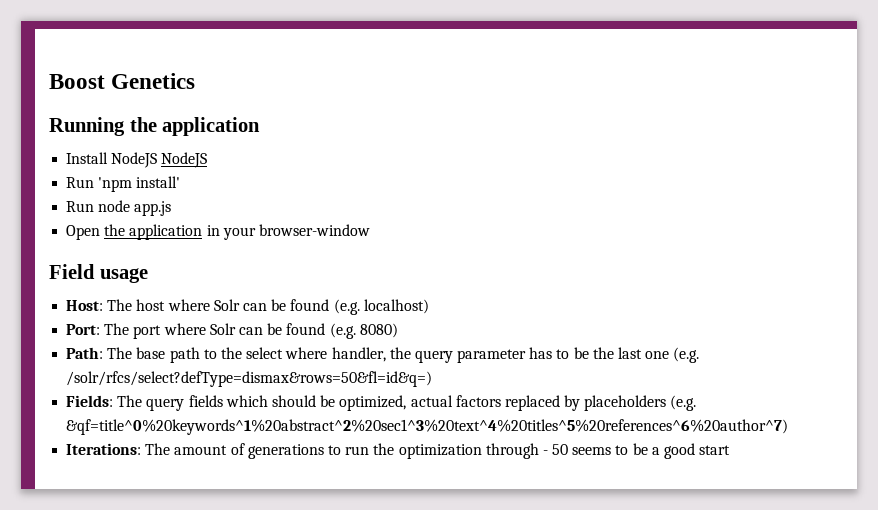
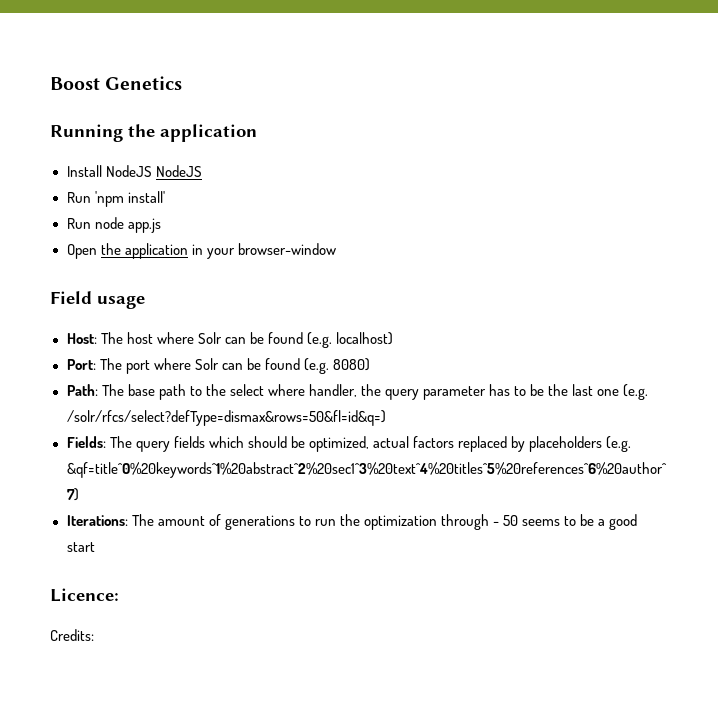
(731, 450) none -> [50,588,119,602] [50,629,94,641] // Licence: // Credits:

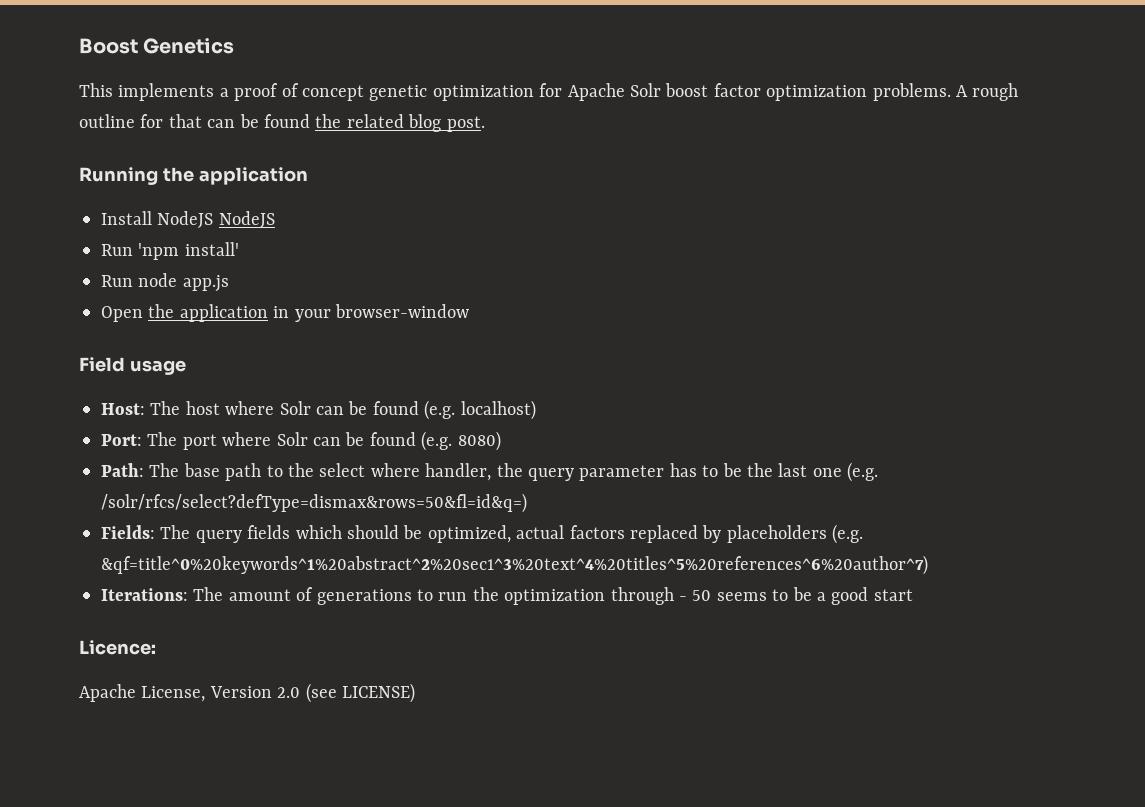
(183, 83) none -> [79,83,1019,101] [79,114,485,132] // This implements a proof of concept genetic optimization for Apache Solr boost factor optimization problems. A rough outline for that can be found the related blog post.
[50,629,94,641] Credits: -> [79,683,415,703] Apache License, Version 2.0 (see LICENSE)

